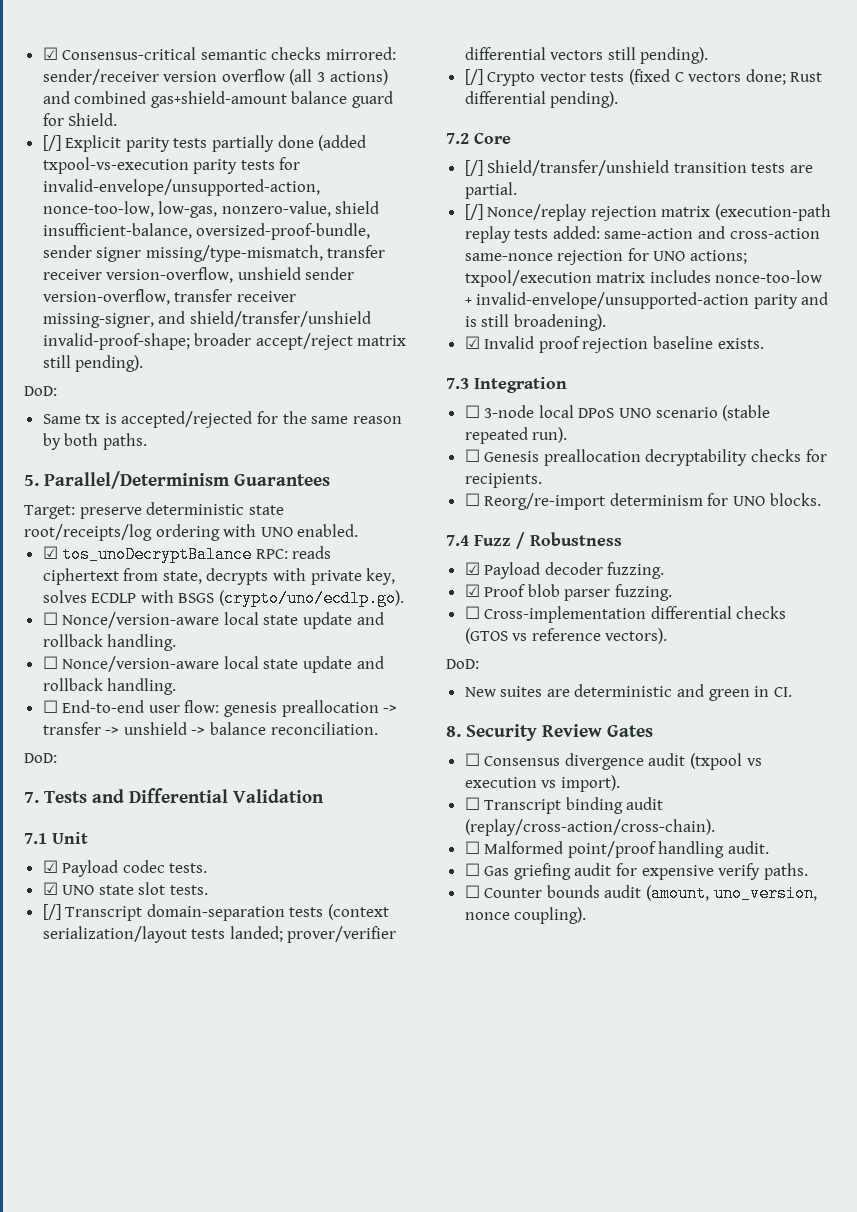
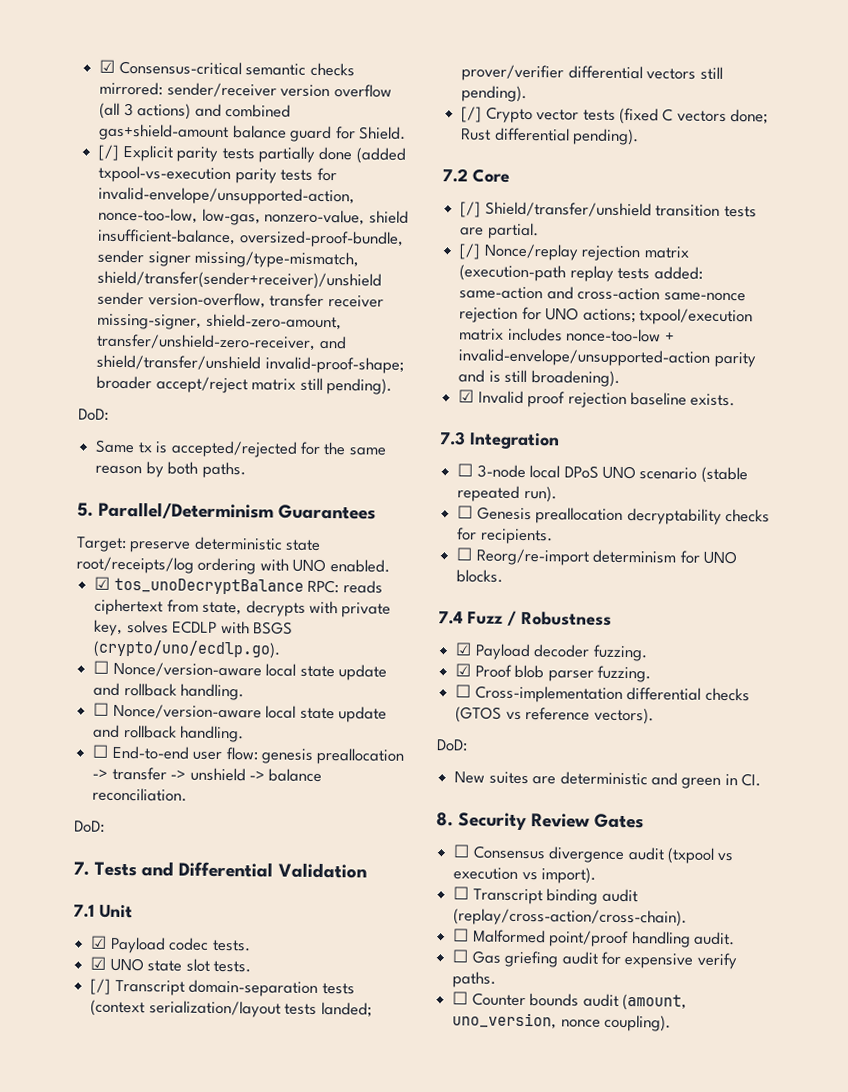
[327,245,386,258] [42,267,301,283] transfer receiver version-overflow, unshield -> [97,270,383,290] shield/transfer(sender+receiver)/unshield
(154, 320) none -> [205,313,342,331] [96,333,317,351] shield-zero-amount, transfer/unshield-zero-receiver,

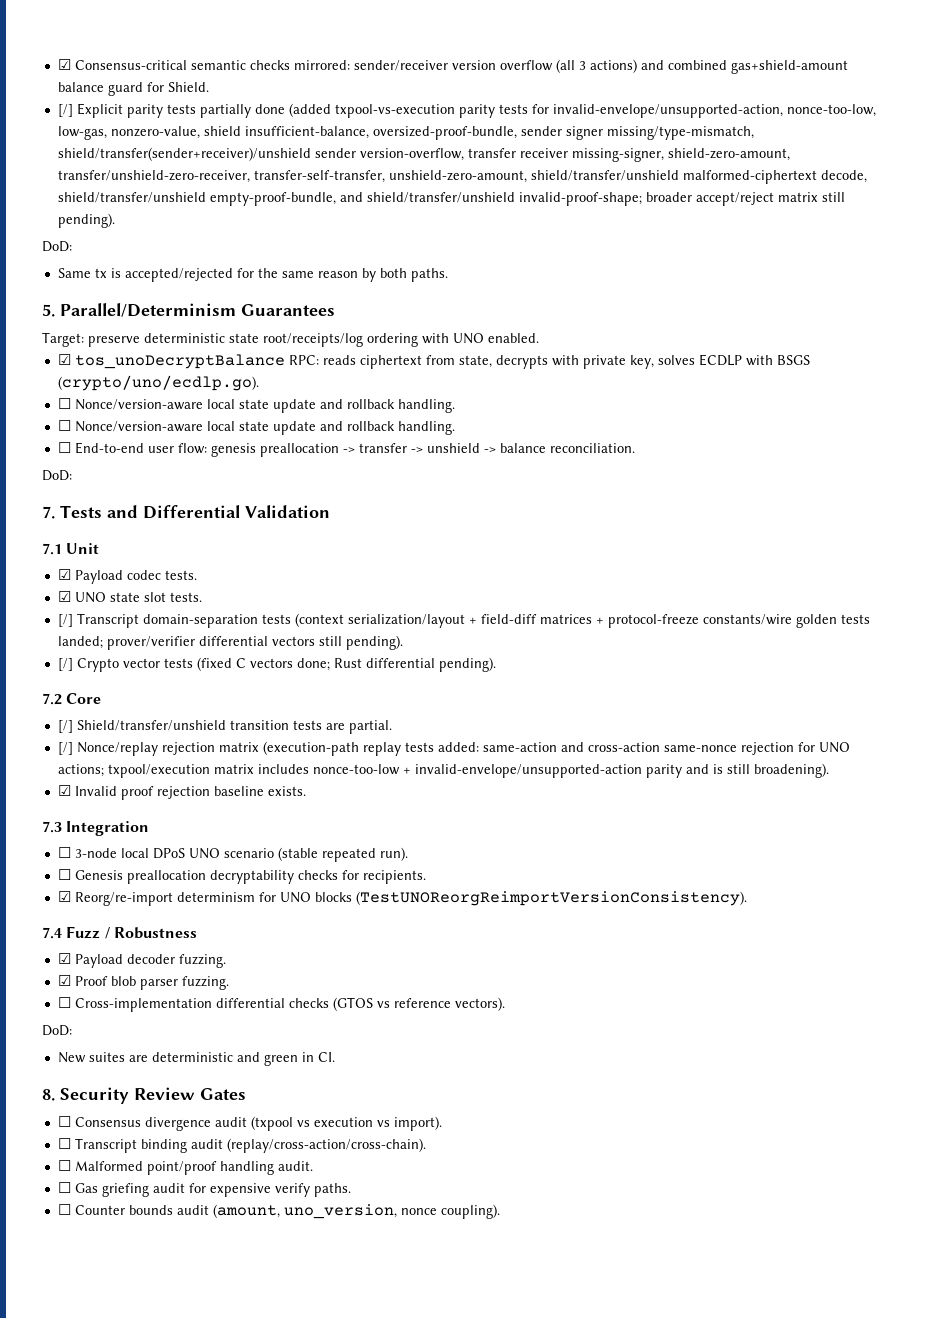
(317, 342) none -> [253,170,867,184] [57,192,336,206] transfer-self-transfer, unshield-zero-amount, shield/transfer/unshield malformed-ciphertext decode, shield/transfer/unshield empty-proof-bundle,
(281, 1009) none -> [468,614,837,628] + field-diff matrices + protocol-freeze constants/wire golden
[456,547,473,561] ☐ -> [57,891,71,902] ☑
[456,569,504,583] blocks. -> [314,891,747,906] blocks (TestUNOReorgReimportVersionConsistency).

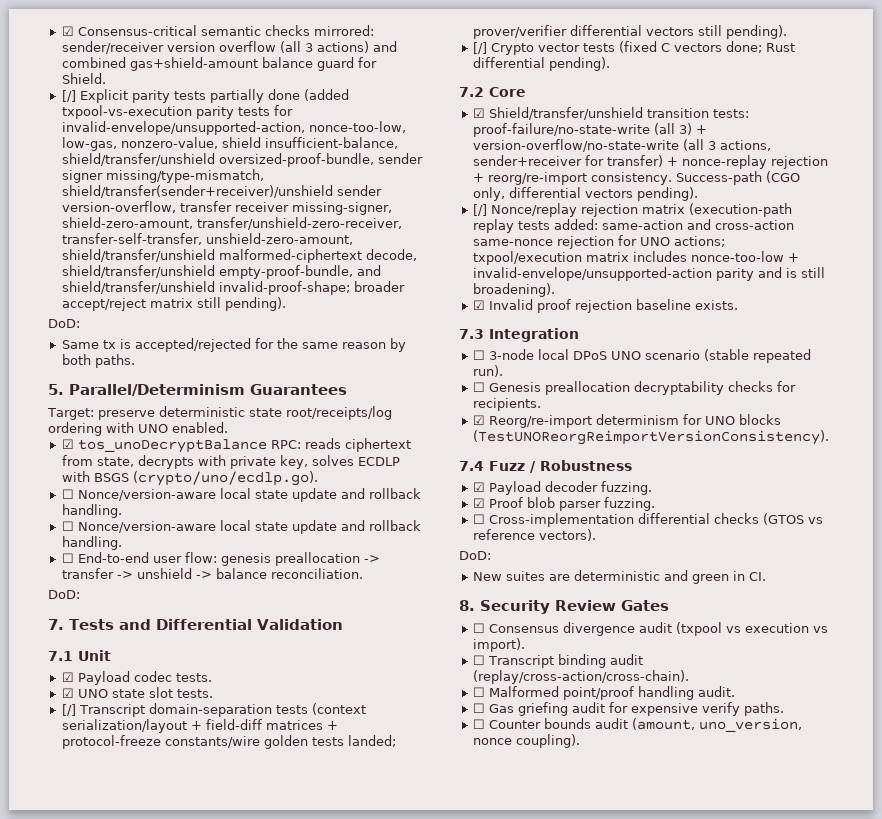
(369, 132) none -> [61,153,215,166] shield/transfer/unshield
[57,720,73,733] [/] -> [472,108,485,118] ☑
[292,720,392,734] tests are partial. -> [712,109,749,118] [472,123,707,137] [472,139,771,152] [472,155,828,169] [472,171,800,185] [472,187,698,201] tests: proof-failure/no-state-write (all 3) + version-overflow/no-state-write (all 3 actions, sender+receiver for transfer) + nonce-replay rejection + reorg/re-import consistency. Success-path (CGO only, differential vectors pending).

